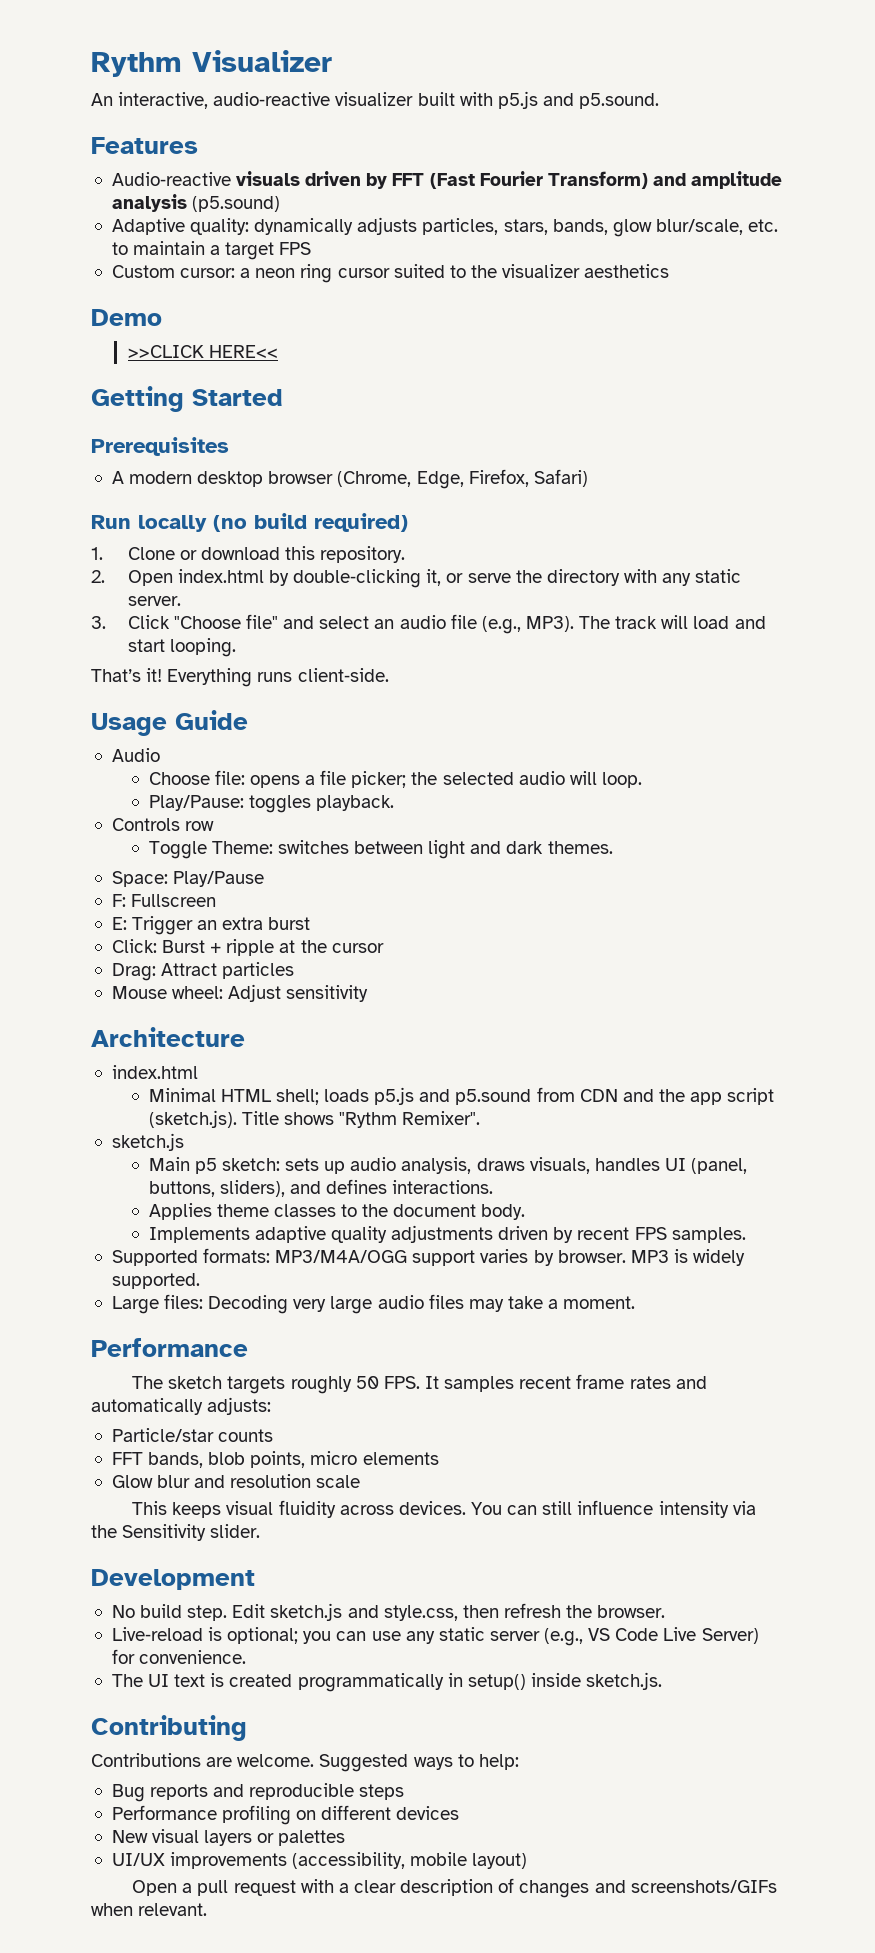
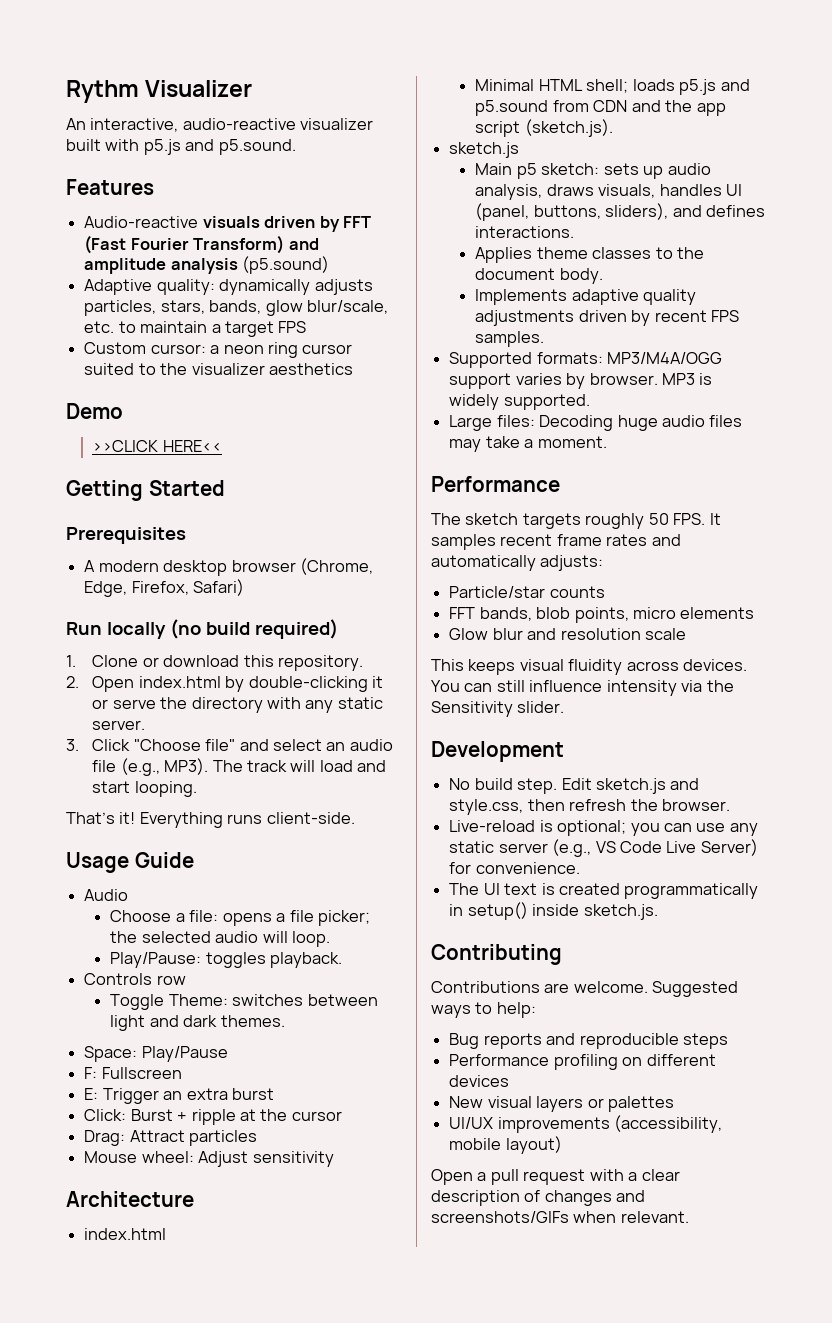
[426,569,442,586] it, -> [371,676,383,688] it
(210, 778) none -> [175,913,185,922] a
[241,1111,481,1128] Title shows "Rythm Remixer". -> (613, 128) none
[293,1296,373,1314] very large -> [617,415,658,431] huge

